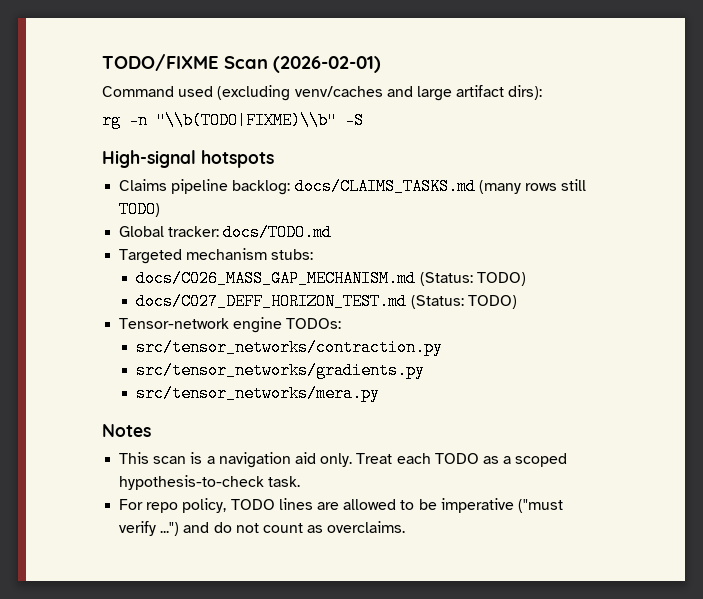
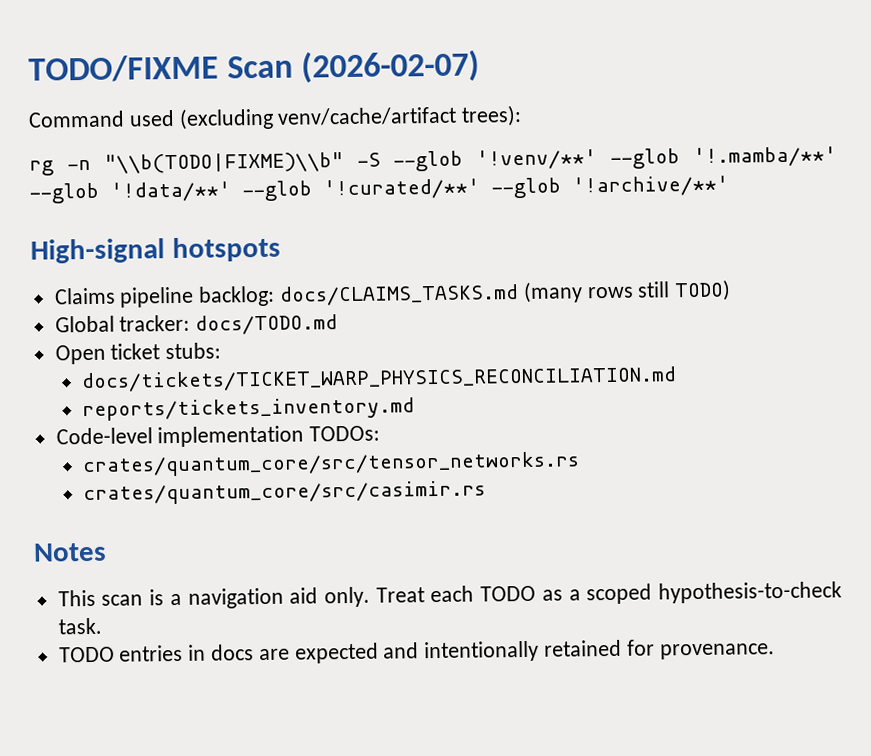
[273,56,381,73] (2026-02-01) -> [301,49,481,84] (2026-02-07)
[294,85,543,101] venv/caches and large artifact dirs): -> [277,104,523,127] venv/cache/artifact trees):
(364, 120) none -> [393,146,837,172] [29,175,729,204] --glob '!venv/**' --glob '!.mamba/**' --glob '!data/**' --glob '!curated/**' --glob '!archive/**'
[119,248,268,264] Targeted mechanism -> [54,343,161,365] Open ticket
[136,270,526,287] [136,293,517,310] [119,317,342,333] [136,339,444,356] [136,362,426,379] [136,385,381,402] docs/C026_MASS_GAP_MECHANISM.md (Status: TODO) // docs/C027_DEFF_HORIZON_TEST.md (Status: TODO) // Tensor-network engine TODOs: // src/tensor_networks/contraction.py // src/tensor_networks/gradients.py // src/tensor_networks/mera.py -> [80,366,677,393] [81,397,415,422] [55,425,381,448] [81,451,580,478] [82,480,486,506] docs/tickets/TICKET_WARP_PHYSICS_RECONCILIATION.md // reports/tickets_inventory.md // Code-level implementation TODOs: // crates/quantum_core/src/tensor_networks.rs // crates/quantum_core/src/casimir.rs
[119,498,563,513] [119,521,406,536] For repo policy, TODO lines are allowed to be imperative ("must verify ...") and do not count as overclaims. -> [58,639,775,664] TODO entries in docs are expected and intentionally retained for provenance.

